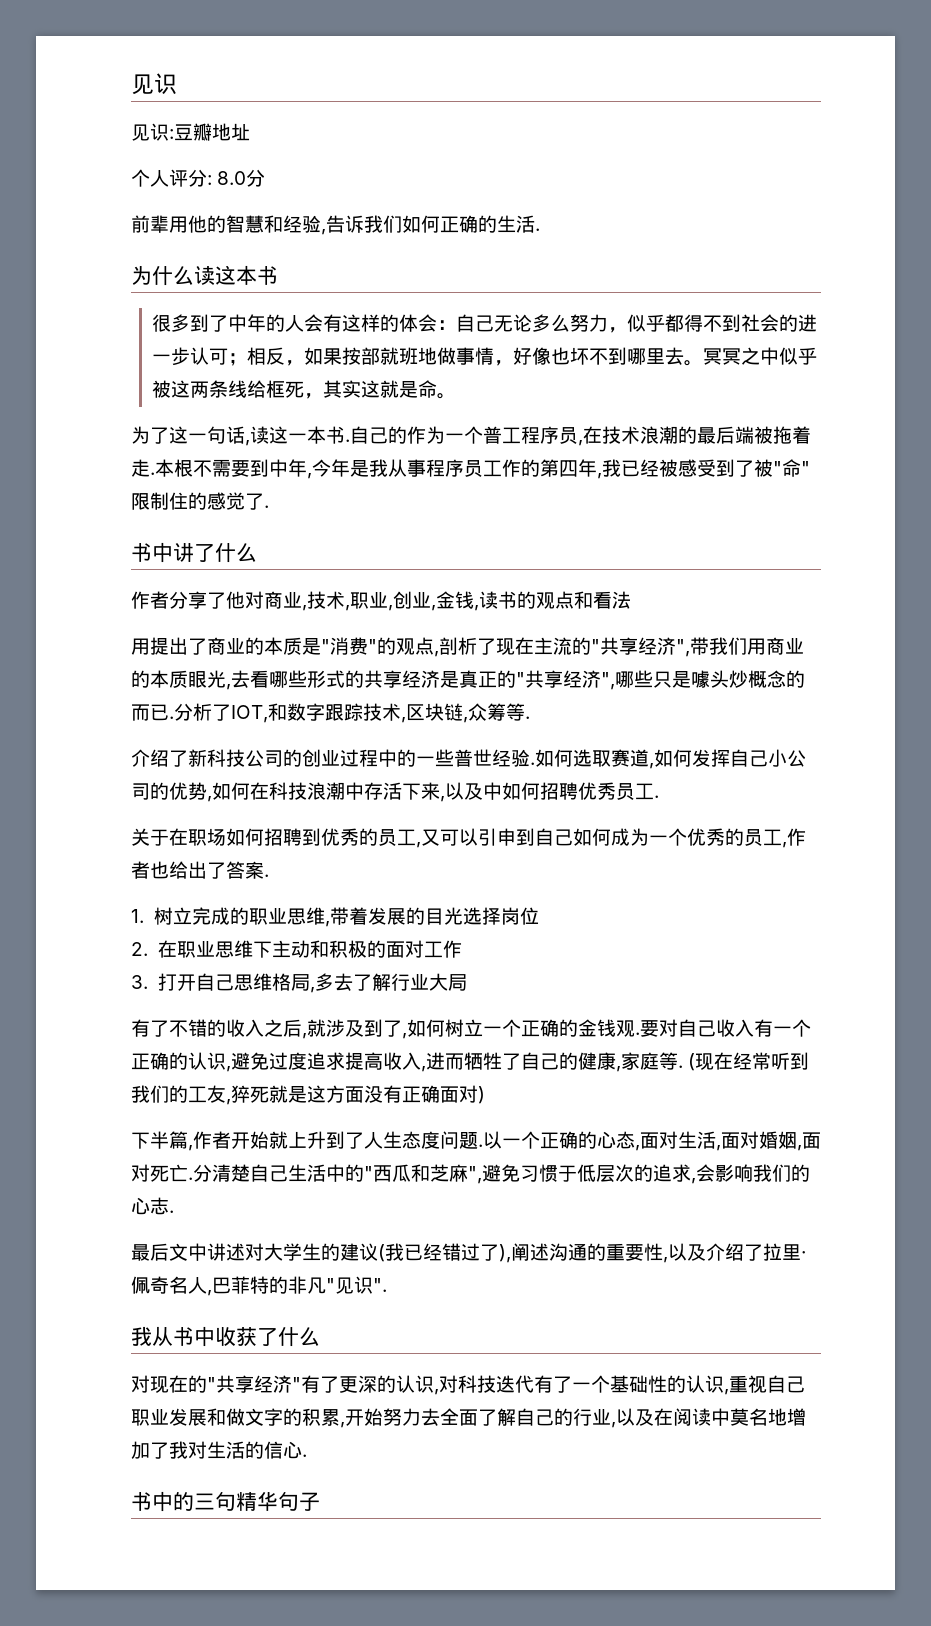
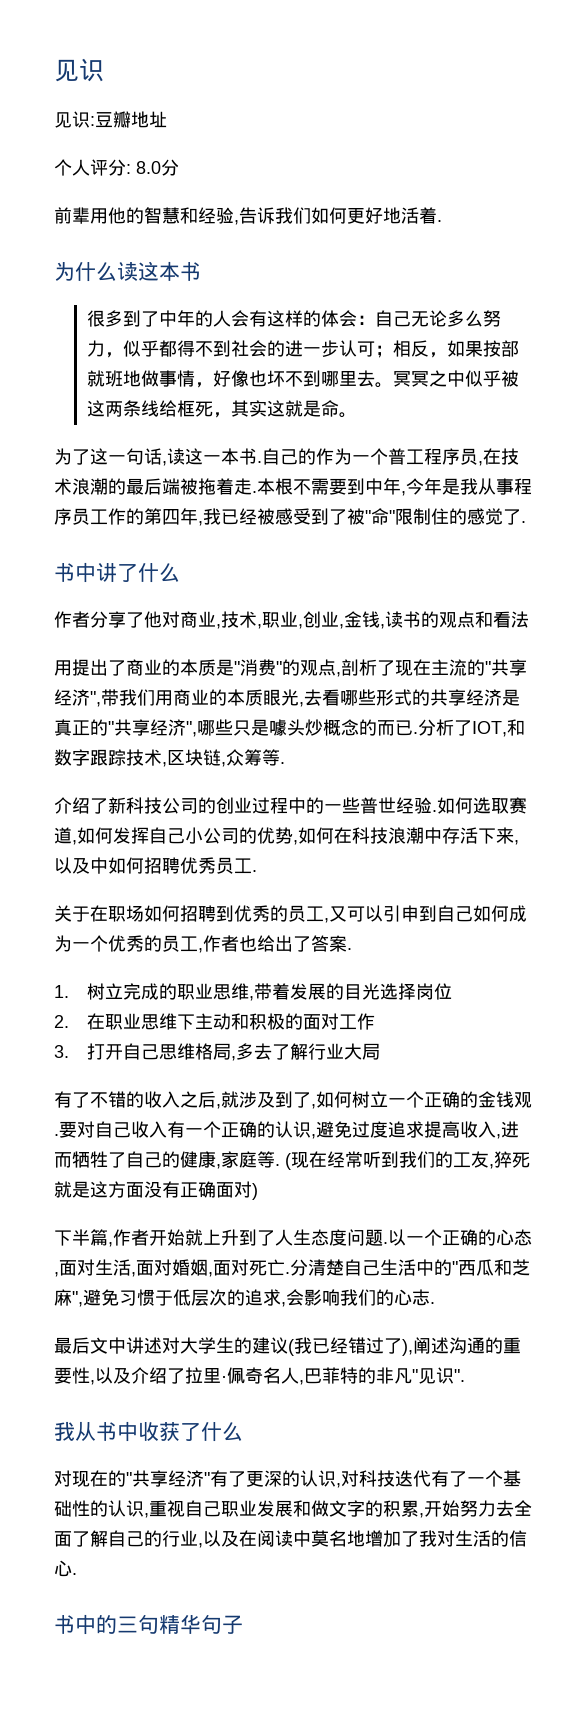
[440,215,535,233] 正确的生活 -> [347,207,437,224] 更好地活着

